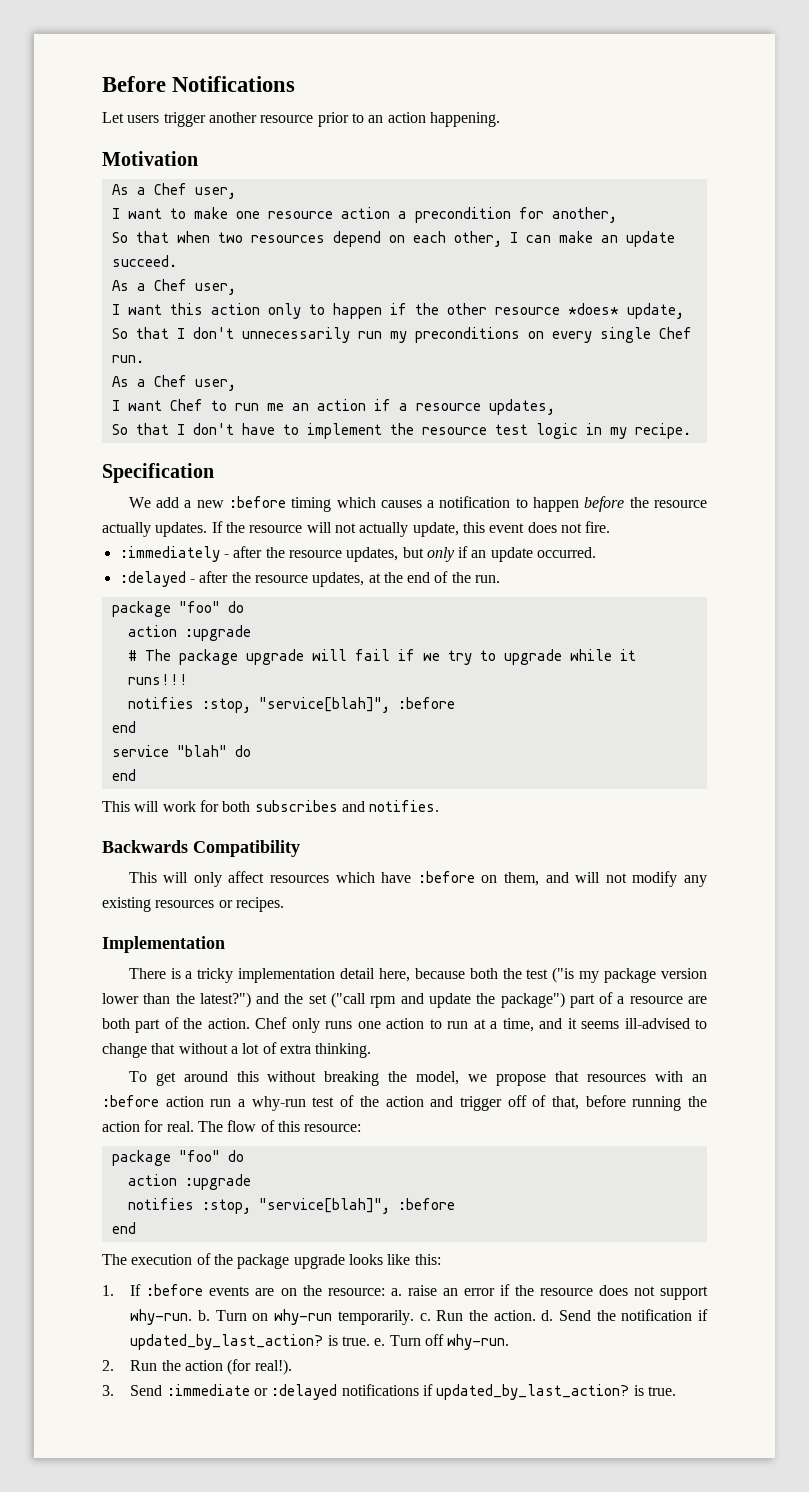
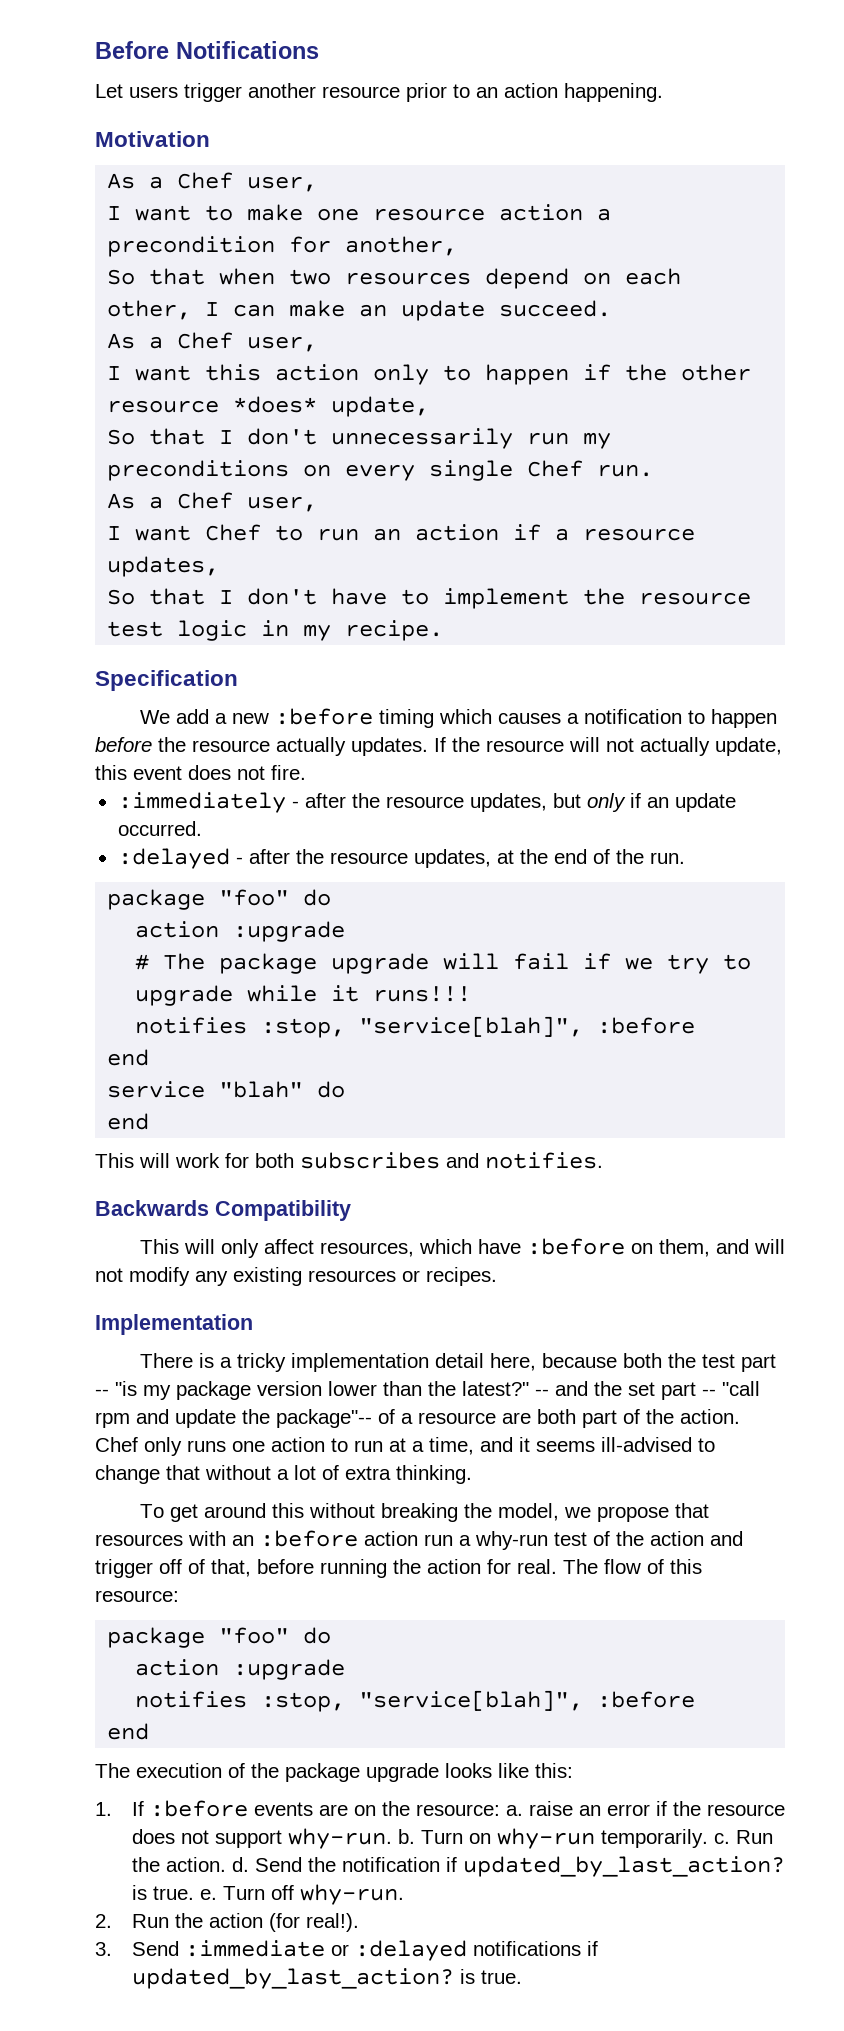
[266,403,284,411] me -> (360, 534) none
[270,875,330,883] resources -> [319,1242,414,1257] resources,
[552,967,575,983] ("is -> [740,1354,776,1372] [95,1381,137,1396] part -- "is
[199,992,251,1008] latest?") -> [462,1381,549,1396] latest?" --
[331,992,367,1008] ("call -> [661,1381,760,1400] part -- "call
[500,992,595,1008] package") part -> [276,1409,372,1428] package"--

